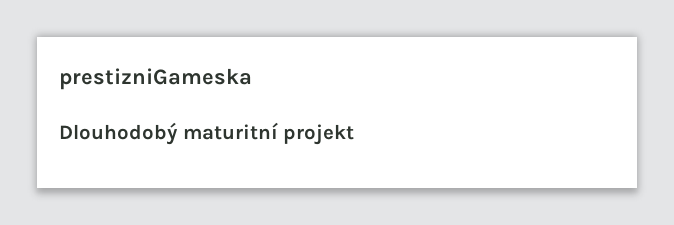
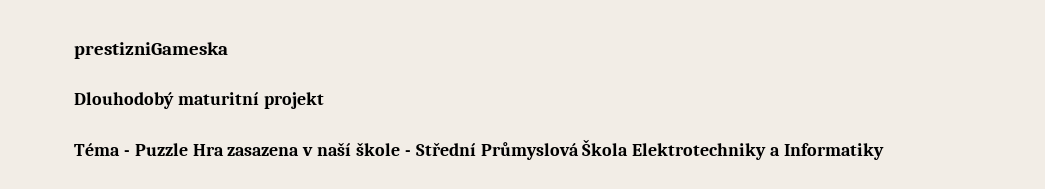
(355, 134) none -> [74,139,885,160] // Téma - Puzzle Hra zasazena v naší škole - Střední Průmyslová Škola Elektrotechniky a Informatiky

